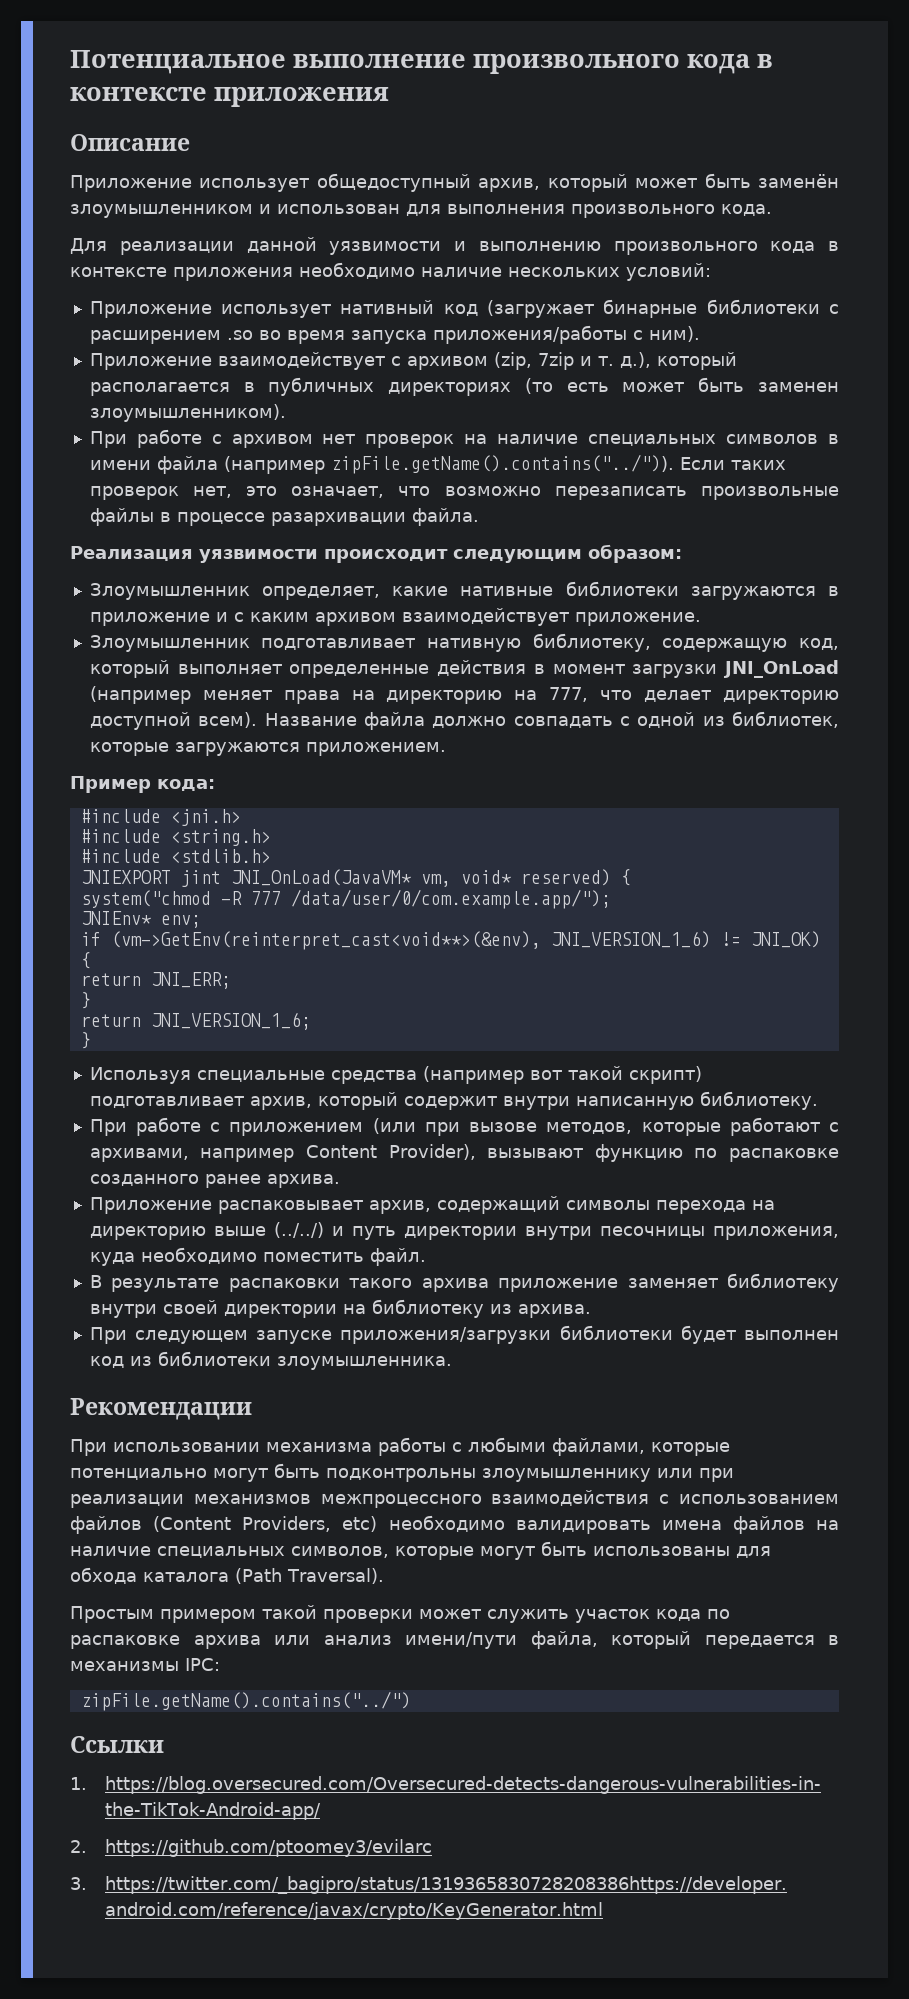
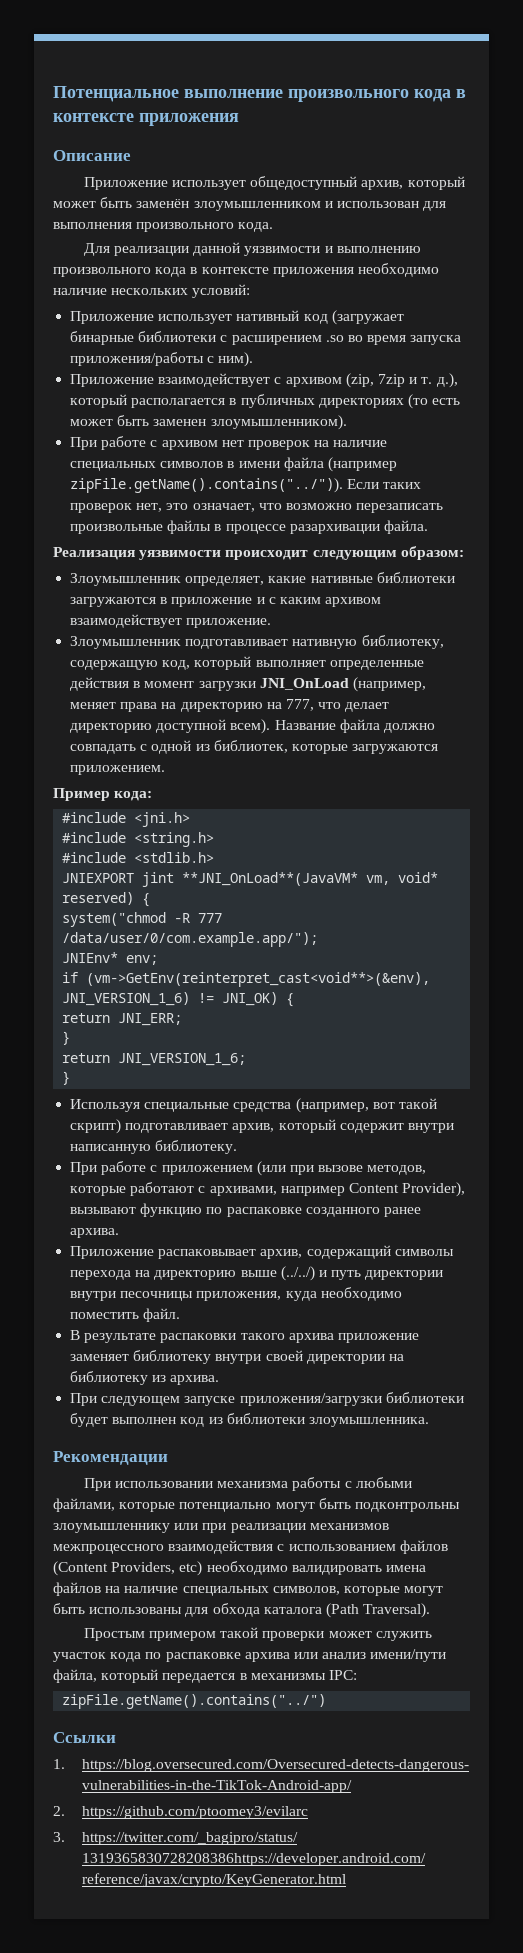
[89,686,191,704] (например -> [352,677,426,692] (например,
[230,869,411,886] JNI_OnLoad(JavaVM* -> [182,872,359,886] **JNI_OnLoad**(JavaVM*
[422,1066,524,1084] (например -> [295,1098,369,1113] (например,

